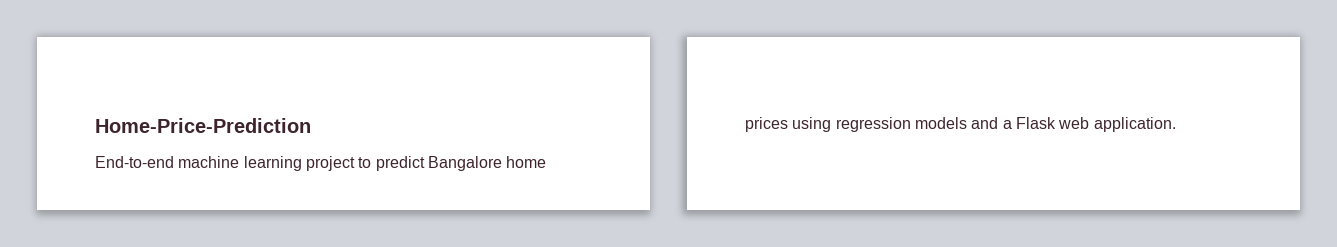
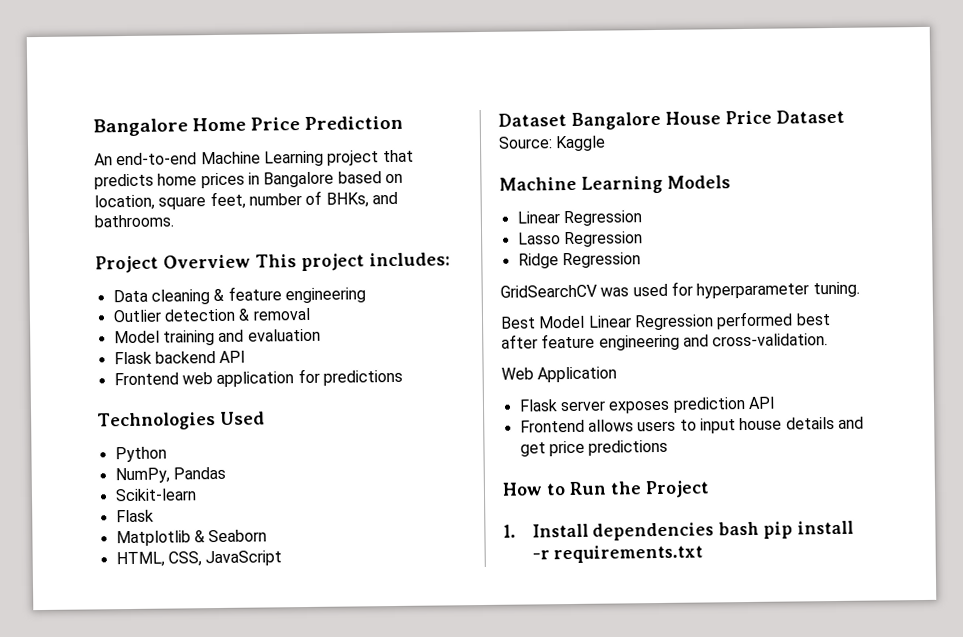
[95,118,311,133] [95,156,547,171] [745,117,1176,132] Home-Price-Prediction // End-to-end machine learning project to predict Bangalore home prices using regression models and a Flask web application. -> [93,115,404,137] [94,149,414,167] [94,171,403,190] [94,190,398,211] [94,214,174,228] [95,252,450,274] [112,286,366,305] [112,307,311,323] [113,328,321,346] [113,350,247,365] [113,368,403,388] [97,411,265,431] [114,446,167,463] [114,466,226,484] [114,488,197,502] [115,509,154,523] [115,529,268,547] [115,550,283,568] [498,109,845,130] [498,135,607,152] [499,175,731,194] [516,210,642,227] [517,231,643,248] [517,252,641,269] [500,281,860,299] [500,311,831,331] [501,333,829,351] [501,366,618,383] [518,396,776,414] [519,416,864,434] [519,439,669,457] [502,480,710,499] [503,520,854,541] [531,544,704,564] Bangalore Home Price Prediction // An end-to-end Machine Learning project that predicts home prices in Bangalore based on location, square feet, number of BHKs, and bathrooms. // Project Overview This project includes: // Data cleaning & feature engineering // Outlier detection & removal // Model training and evaluation // Flask backend API // Frontend web application for predictions // Technologies Used // Python // NumPy, Pandas // Scikit-learn // Flask // Matplotlib & Seaborn // HTML, CSS, JavaScript // Dataset Bangalore House Price Dataset // Source: Kaggle // Machine Learning Models // Linear Regression // Lasso Regression // Ridge Regression // GridSearchCV was used for hyperparameter tuning. // Best Model Linear Regression performed best after feature engineering and cross-validation. // Web Application // Flask server exposes prediction API // Frontend allows users to input house details and get price predictions // How to Run the Project // 1. Install dependencies bash pip install -r requirements.txt

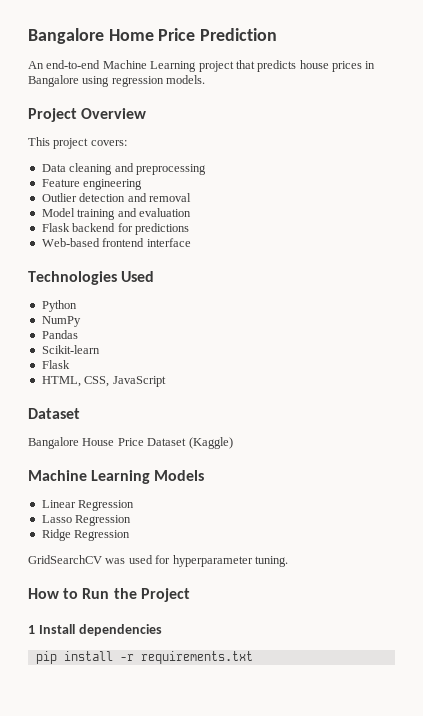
[157,173,198,186] home -> [299,60,329,69] house
[337,171,403,184] [94,190,398,211] [94,214,174,228] based on location, square feet, number of BHKs, and bathrooms. -> [82,75,206,87] using regression models.
(251, 261) none -> (147, 113) //
[369,252,450,267] includes: -> [90,140,127,146] covers:
[213,286,282,302] & feature -> [114,163,206,175] [41,179,80,187] and preprocessing // Feature
[238,308,251,321] & -> [127,193,147,202] and
[219,350,247,363] [113,371,295,388] API // Frontend web application -> (116, 227) none
(403, 377) none -> [41,238,191,247] // Web-based frontend interface
[114,467,170,484] NumPy, -> [41,316,81,327] NumPy //
[115,529,268,547] // Matplotlib & Seaborn -> (70, 364) none
(567, 120) none -> (80, 413) //
[498,135,607,152] // Source: Kaggle -> [188,437,233,449] (Kaggle)
[500,311,831,331] [501,333,829,351] [501,366,618,383] [518,396,776,414] [519,416,864,434] [519,439,669,457] // Best Model Linear Regression performed best after feature engineering and cross-validation. // Web Application // Flask server exposes prediction API // Frontend allows users to input house details and get price predictions -> (288, 561) none
[503,524,516,538] 1. -> [28,625,35,634] 1
[718,521,760,536] bash -> (162, 630) //

